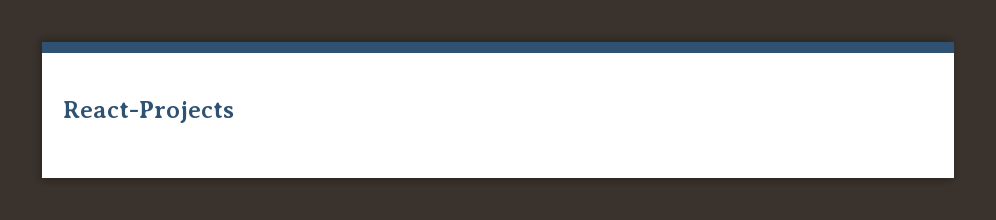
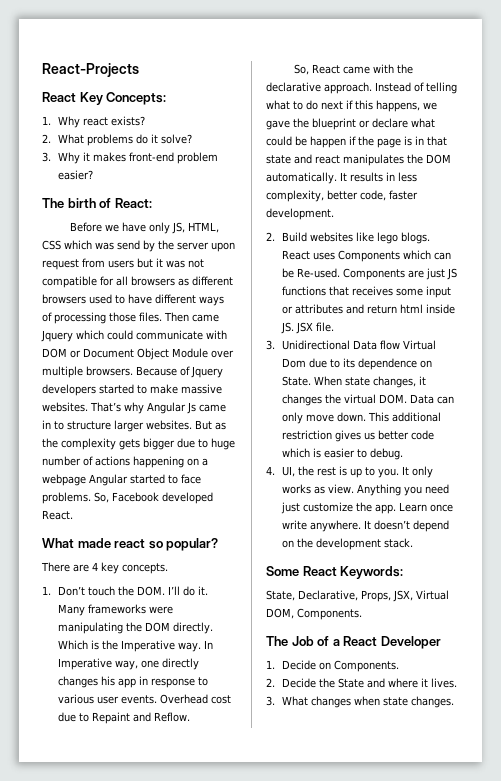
(234, 112) none -> [42,92,167,105] [42,116,146,128] [42,134,193,146] [42,152,219,164] [58,170,94,180] [42,198,152,208] [69,222,219,234] [42,240,235,252] [42,258,204,270] [42,276,233,288] [42,294,224,306] [42,312,219,324] [41,330,227,342] [42,348,234,360] [42,366,223,378] [42,384,222,396] [42,402,226,414] [42,420,226,432] [42,438,235,450] [42,456,208,468] [42,474,201,486] [42,492,213,504] [42,510,73,520] [42,538,219,551] [41,562,168,574] [42,586,209,596] [58,604,174,616] [58,622,214,634] [58,640,214,652] [58,658,200,670] [58,676,209,688] [58,694,232,704] [58,712,191,724] [293,64,413,75] [266,82,457,94] [266,100,437,112] [266,118,435,130] [266,136,447,148] [266,154,451,166] [266,172,417,184] [266,190,418,202] [266,208,334,220] [266,232,431,244] [282,250,452,262] [282,268,458,280] [282,286,452,298] [282,304,456,314] [281,322,335,334] [266,340,437,350] [282,358,433,370] [282,376,427,388] [282,394,455,406] [282,412,442,424] [282,430,435,442] [282,448,404,460] [266,466,434,478] [282,484,450,496] [281,502,454,514] [282,520,450,532] [282,538,414,550] [266,566,404,579] [266,590,449,602] [266,608,362,620] [266,636,441,649] [266,660,400,672] [266,678,458,688] [266,696,455,708] // React Key Concepts: // 1. Why react exists? // 2. What problems do it solve? // 3. Why it makes front-end problem easier? // The birth of React: // Before we have only JS, HTML, CSS which was send by the server upon request from users but it was not compatible for all browsers as different browsers used to have different ways of processing those files. Then came Jquery which could communicate with DOM or Document Object Module over multiple browsers. Because of Jquery developers started to make massive websites. That’s why Angular Js came in to structure larger websites. But as the complexity gets bigger due to huge number of actions happening on a webpage Angular started to face problems. So, Facebook developed React. // What made react so popular? // There are 4 key concepts. // 1. Don’t touch the DOM. I’ll do it. Many frameworks were manipulating the DOM directly. Which is the Imperative way. In Imperative way, one directly changes his app in response to various user events. Overhead cost due to Repaint and Reflow. // So, React came with the declarative approach. Instead of telling what to do next if this happens, we gave the blueprint or declare what could be happen if the page is in that state and react manipulates the DOM automatically. It results in less complexity, better code, faster development. // 2. Build websites like lego blogs. React uses Components which can be Re-used. Components are just JS functions that receives some input or attributes and return html inside JS. JSX file. // 3. Unidirectional Data flow Virtual Dom due to its dependence on State. When state changes, it changes the virtual DOM. Data can only move down. This additional restriction gives us better code which is easier to debug. // 4. UI, the rest is up to you. It only works as view. Anything you need just customize the app. Learn once write anywhere. It doesn’t depend on the development stack. // Some React Keywords: // State, Declarative, Props, JSX, Virtual DOM, Components. // The Job of a React Developer // 1. Decide on Components. // 2. Decide the State and where it lives. // 3. What changes when state changes.

